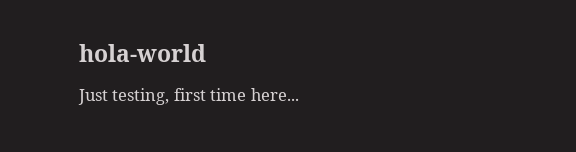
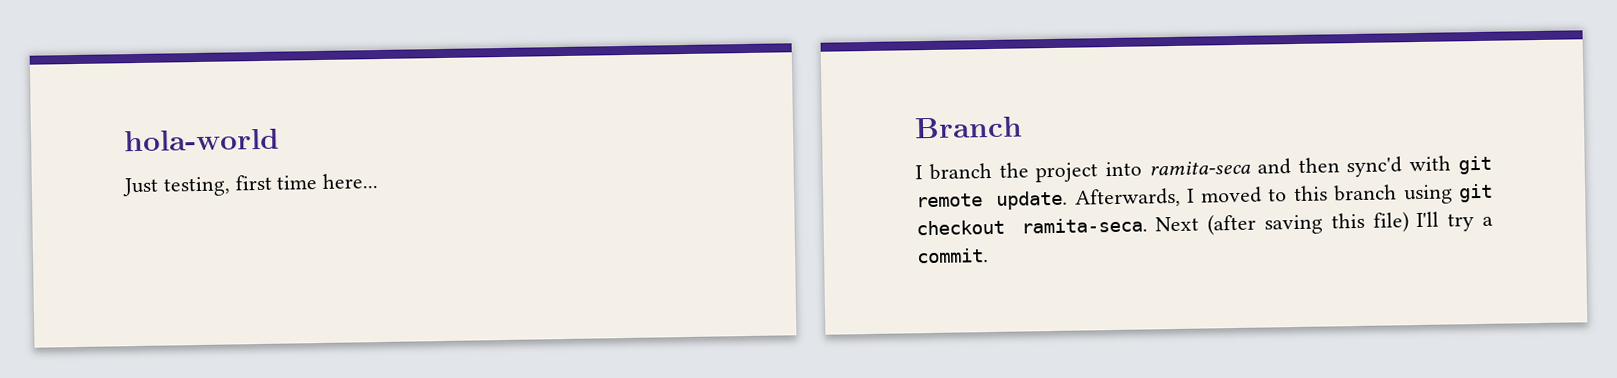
(299, 94) none -> [914,116,1023,139] [915,155,1492,183] [916,183,1493,210] [916,211,1493,236] [917,248,989,264] // Branch // I branch the project into ramita-seca and then sync'd with git remote update. Afterwards, I moved to this branch using git checkout ramita-seca. Next (after saving this file) I'll try a commit.

